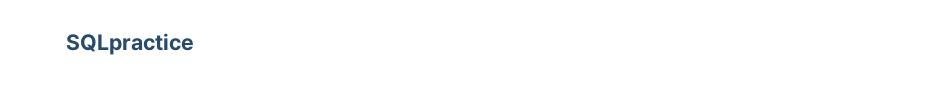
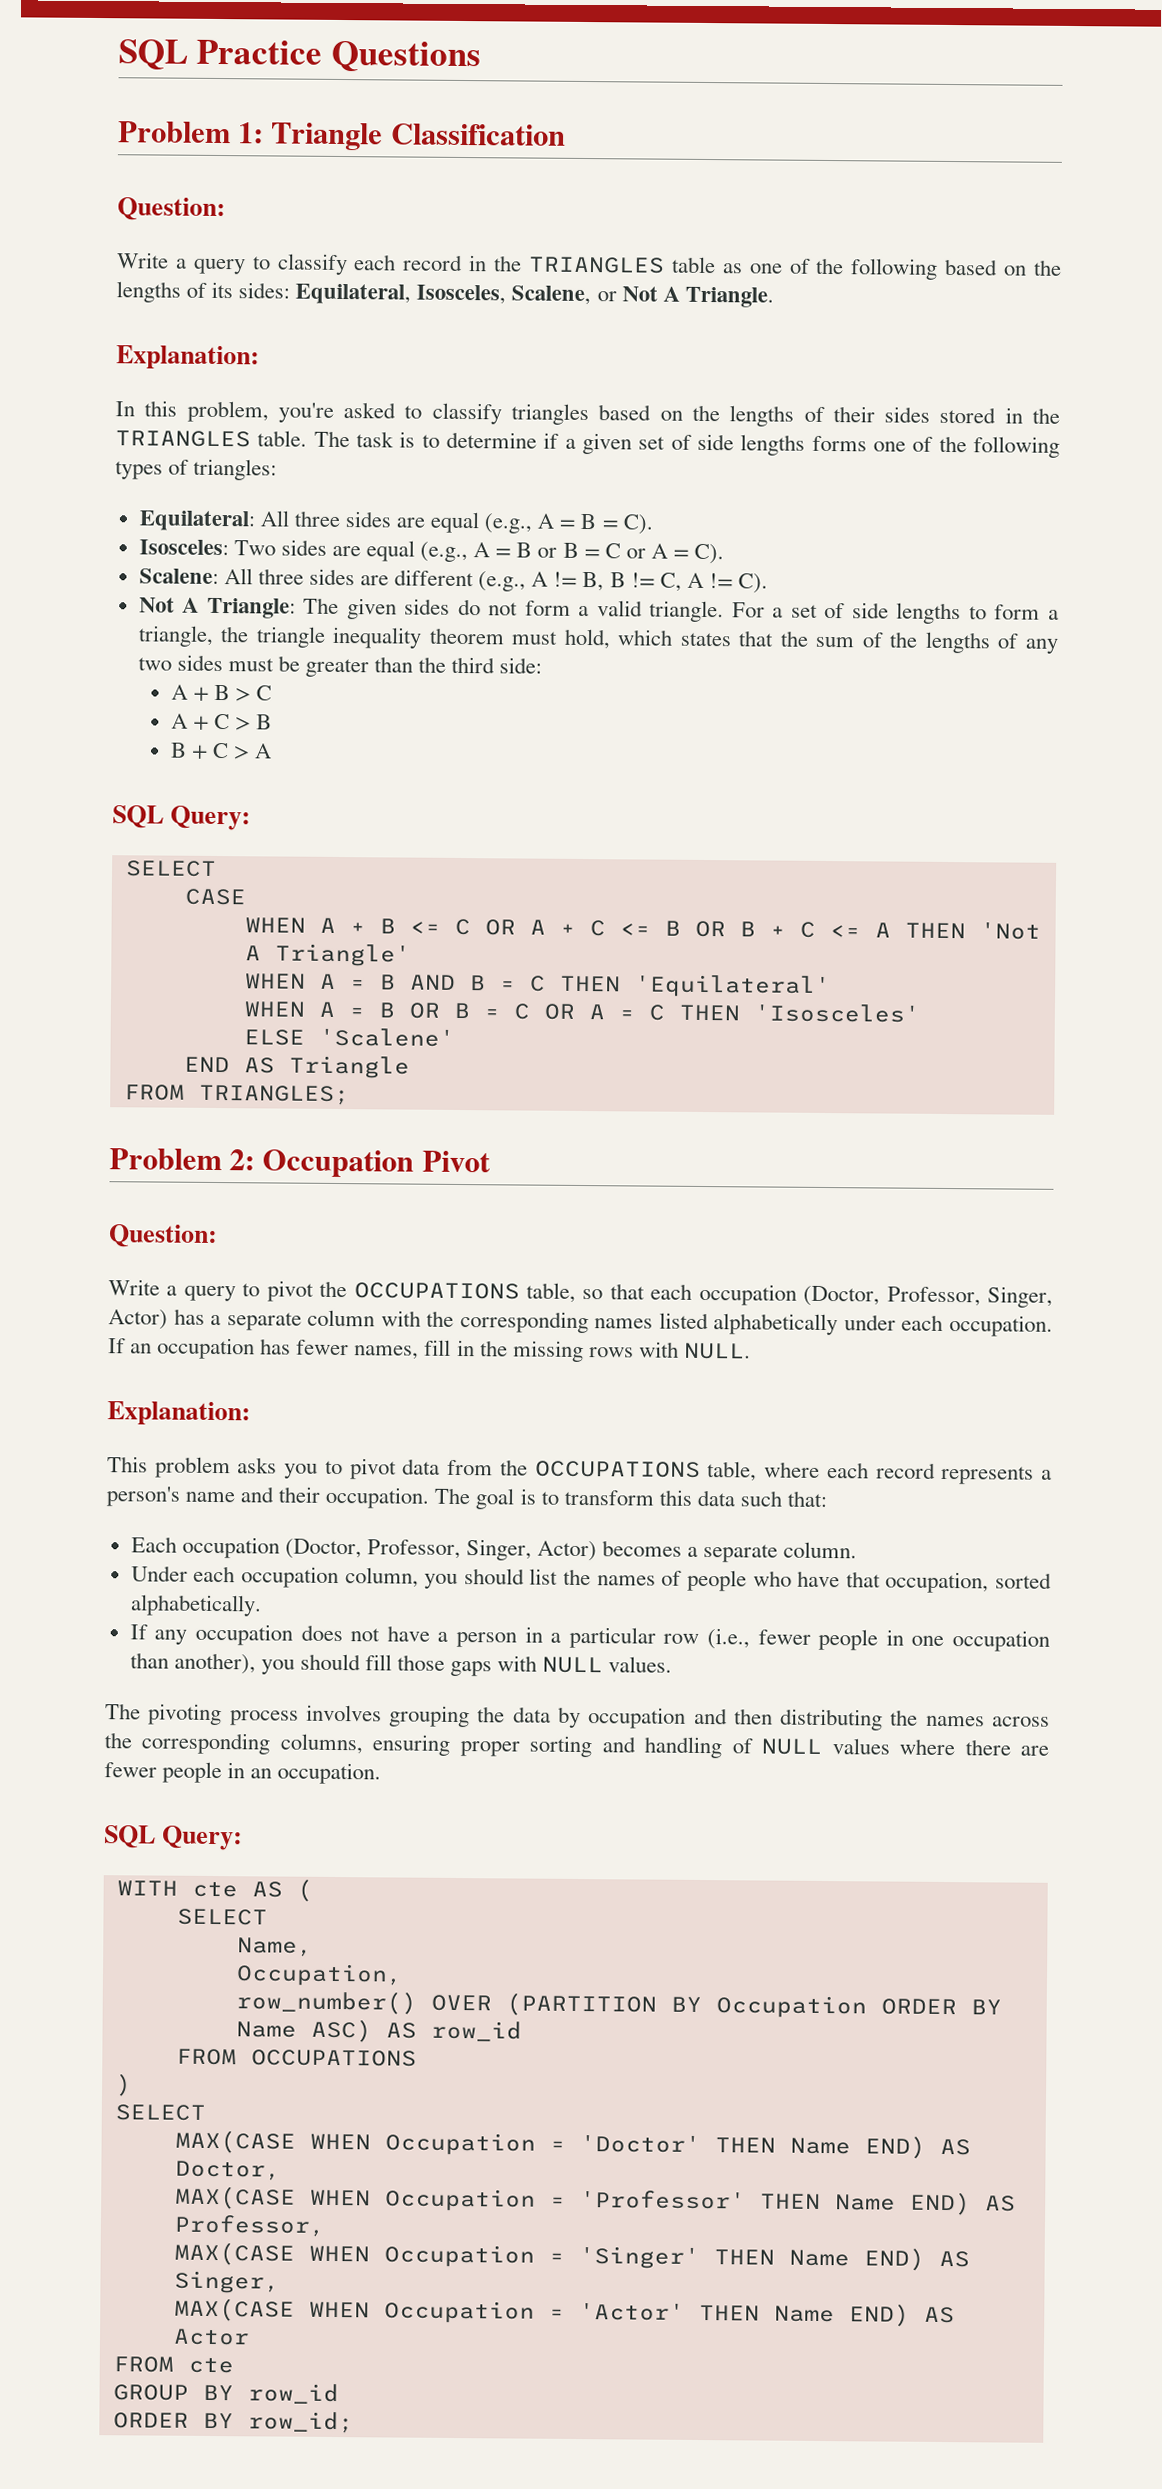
[66,33,194,55] SQLpractice -> [118,39,481,73] [118,121,566,151] [117,197,226,222] [116,252,1063,280] [116,281,774,308] [116,345,260,370] [115,400,1060,427] [115,430,1061,458] [115,458,278,481] [138,510,653,535] [138,539,724,565] [138,568,768,594] [138,597,1060,625] [137,625,1058,654] [137,654,543,678] [171,684,273,702] [171,713,273,731] [170,742,273,760] [112,805,252,831] [125,860,217,877] [184,888,246,906] [244,917,1041,940] [244,943,411,967] [244,973,831,999] [243,1001,920,1023] [243,1027,455,1047] [183,1055,410,1079] [123,1084,350,1106] [109,1148,491,1178] [108,1224,218,1249] [108,1279,1053,1308] [108,1308,1053,1337] [108,1337,751,1363] [107,1401,251,1426] [107,1456,1052,1485] [106,1486,827,1510] [130,1536,858,1563] [130,1565,1052,1594] [129,1594,262,1617] [129,1623,1051,1652] [129,1652,673,1677] [105,1703,1051,1731] [104,1732,1049,1759] [104,1761,382,1785] [104,1825,244,1851] [116,1878,313,1902] [176,1908,268,1926] [236,1937,313,1957] [235,1963,403,1987] [235,1990,1002,2019] [235,2018,522,2043] [175,2048,417,2067] [114,2073,132,2097] [114,2104,206,2121] [174,2129,971,2159] [174,2160,281,2181] [174,2185,1016,2216] [173,2214,326,2237] [173,2241,970,2271] [173,2270,280,2294] [173,2297,955,2327] [172,2328,250,2346] [112,2356,234,2374] [112,2383,339,2405] [112,2411,354,2434] SQL Practice Questions // Problem 1: Triangle Classification // Question: // Write a query to classify each record in the TRIANGLES table as one of the following based on the lengths of its sides: Equilateral, Isosceles, Scalene, or Not A Triangle. // Explanation: // In this problem, you're asked to classify triangles based on the lengths of their sides stored in the TRIANGLES table. The task is to determine if a given set of side lengths forms one of the following types of triangles: // Equilateral: All three sides are equal (e.g., A = B = C). // Isosceles: Two sides are equal (e.g., A = B or B = C or A = C). // Scalene: All three sides are different (e.g., A != B, B != C, A != C). // Not A Triangle: The given sides do not form a valid triangle. For a set of side lengths to form a triangle, the triangle inequality theorem must hold, which states that the sum of the lengths of any two sides must be greater than the third side: // A + B > C // A + C > B // B + C > A // SQL Query: // SELECT // CASE // WHEN A + B <= C OR A + C <= B OR B + C <= A THEN 'Not A Triangle' // WHEN A = B AND B = C THEN 'Equilateral' // WHEN A = B OR B = C OR A = C THEN 'Isosceles' // ELSE 'Scalene' // END AS Triangle // FROM TRIANGLES; // Problem 2: Occupation Pivot // Question: // Write a query to pivot the OCCUPATIONS table, so that each occupation (Doctor, Professor, Singer, Actor) has a separate column with the corresponding names listed alphabetically under each occupation. If an occupation has fewer names, fill in the missing rows with NULL. // Explanation: // This problem asks you to pivot data from the OCCUPATIONS table, where each record represents a person's name and their occupation. The goal is to transform this data such that: // Each occupation (Doctor, Professor, Singer, Actor) becomes a separate column. // Under each occupation column, you should list the names of people who have that occupation, sorted alphabetically. // If any occupation does not have a person in a particular row (i.e., fewer people in one occupation than another), you should fill those gaps with NULL values. // The pivoting process involves grouping the data by occupation and then distributing the names across the corresponding columns, ensuring proper sorting and handling of NULL values where there are fewer people in an occupation. // SQL Query: // WITH cte AS ( // SELECT // Name, // Occupation, // row_number() OVER (PARTITION BY Occupation ORDER BY Name ASC) AS row_id // FROM OCCUPATIONS // ) // SELECT // MAX(CASE WHEN Occupation = 'Doctor' THEN Name END) AS Doctor, // MAX(CASE WHEN Occupation = 'Professor' THEN Name END) AS Professor, // MAX(CASE WHEN Occupation = 'Singer' THEN Name END) AS Singer, // MAX(CASE WHEN Occupation = 'Actor' THEN Name END) AS Actor // FROM cte // GROUP BY row_id // ORDER BY row_id;

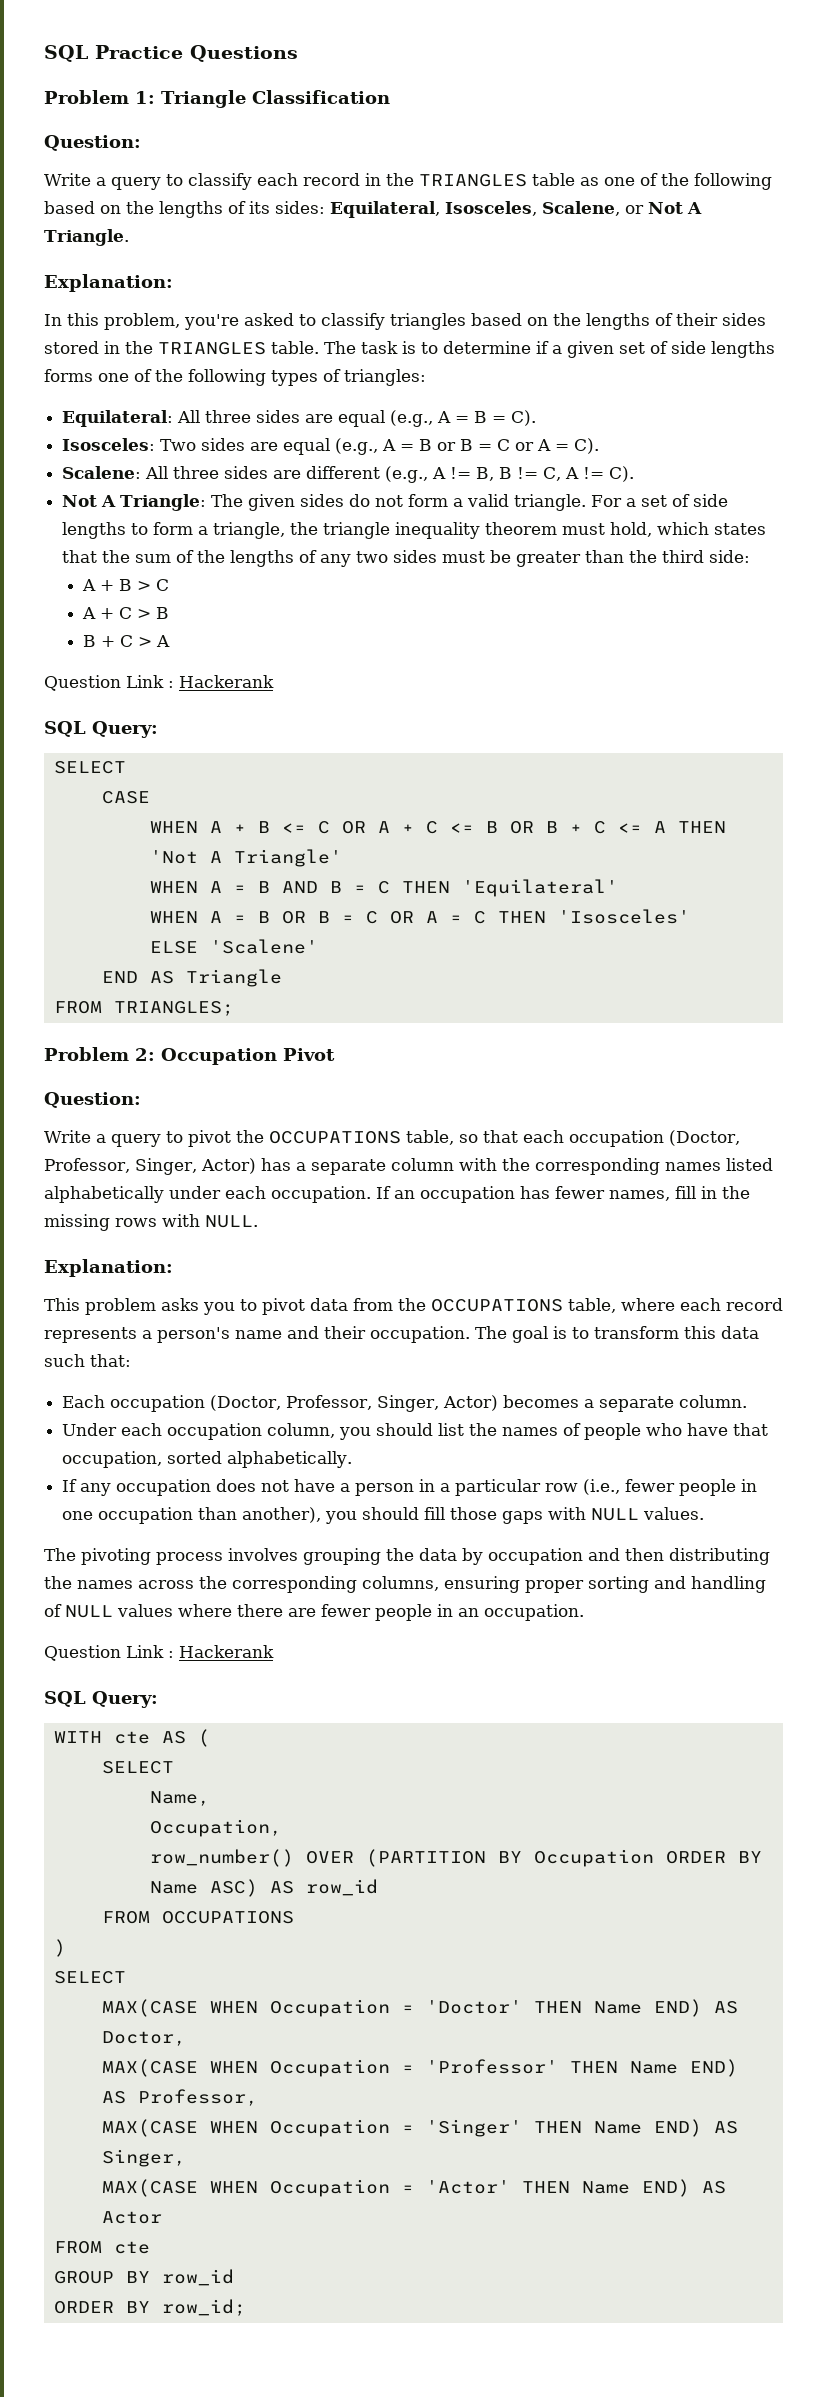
(273, 751) none -> [44,675,274,691] // Question Link : Hackerank
(382, 1773) none -> [44,1645,274,1661] // Question Link : Hackerank

